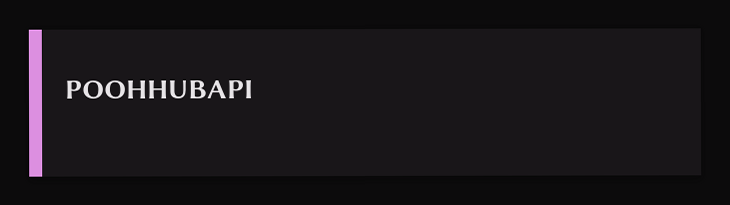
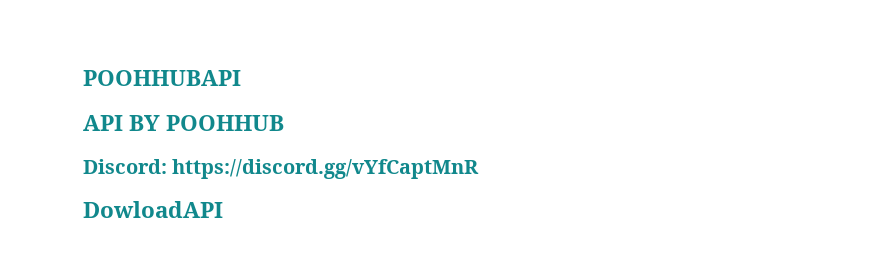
(253, 89) none -> [83,115,285,131] [83,159,480,179] [83,201,223,218] // API BY POOHHUB // Discord: https://discord.gg/vYfCaptMnR // DowloadAPI

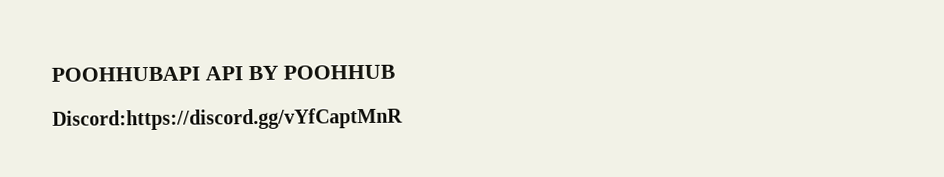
(241, 78) // -> (200, 74) none
[83,159,480,179] [83,201,223,218] Discord: https://discord.gg/vYfCaptMnR // DowloadAPI -> [52,107,403,131] Discord:https://discord.gg/vYfCaptMnR

